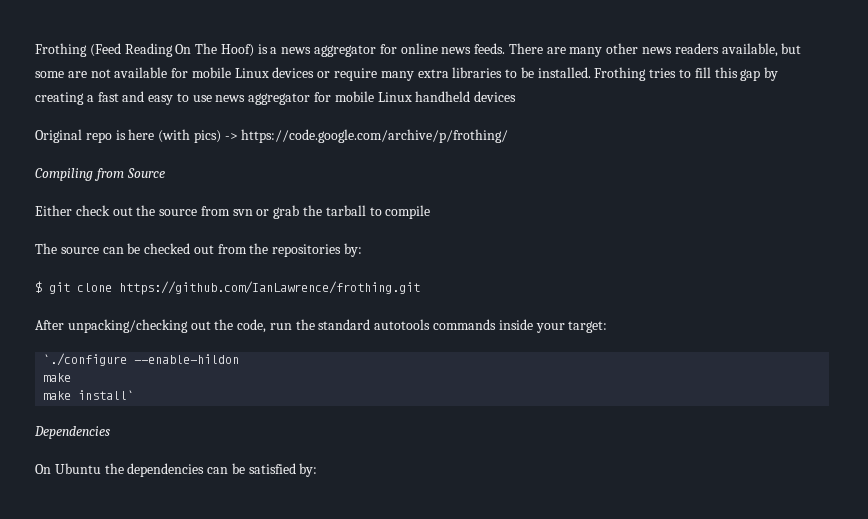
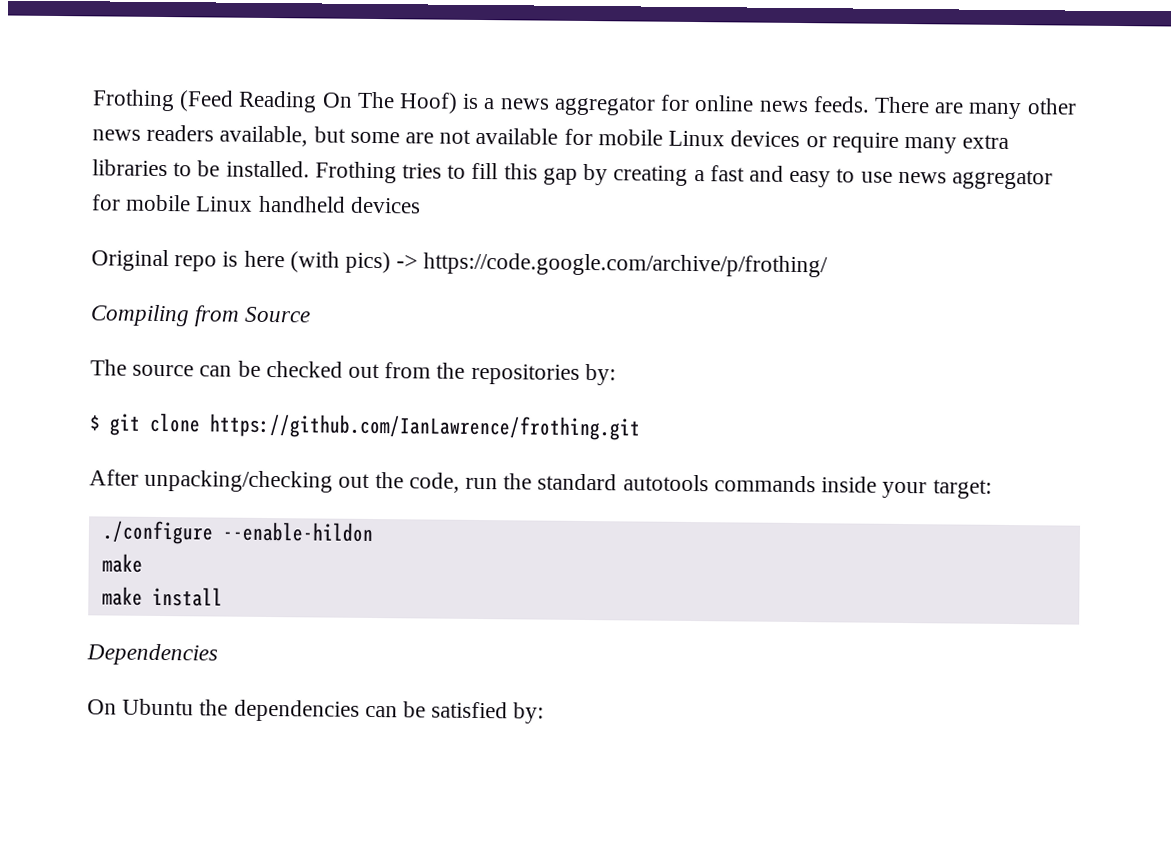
[35,205,431,219] // Either check out the source from svn or grab the tarball to compile -> (312, 314) none
[43,353,128,366] `./configure -> [101,520,214,545] ./configure
[78,390,135,400] install` -> [151,586,223,607] install

